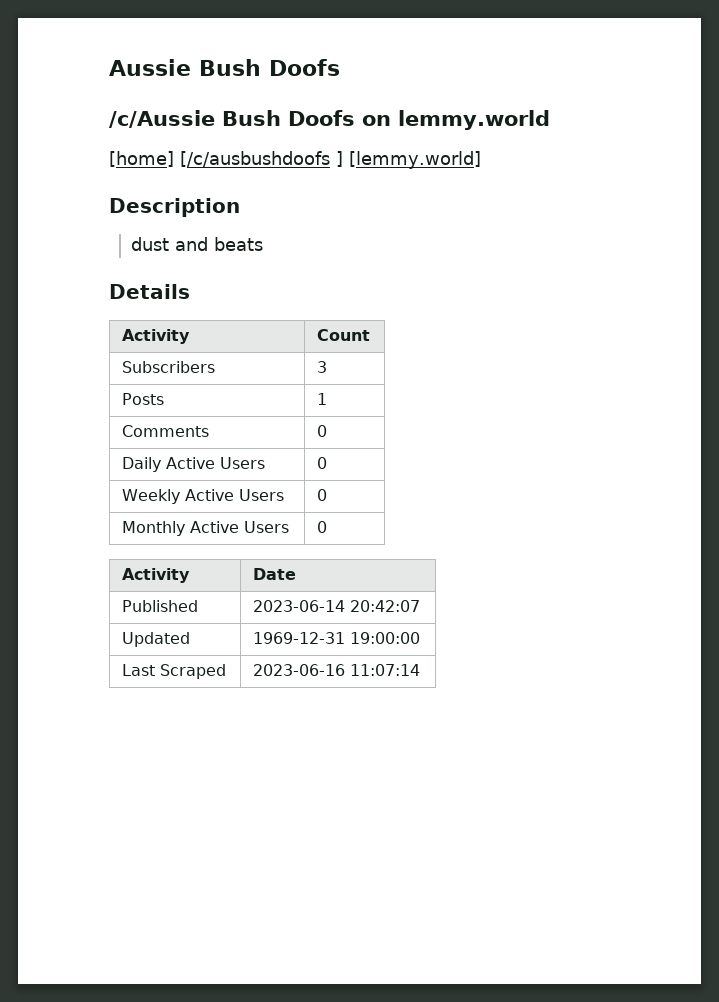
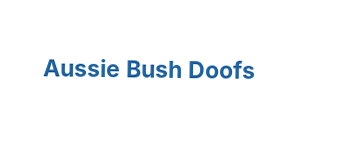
[109,110,550,130] [109,151,481,169] [109,198,240,217] [131,237,264,251] [109,284,190,299] [122,329,191,344] [317,329,371,341] [122,361,216,373] [317,361,328,373] [122,393,165,405] [317,393,328,405] [122,425,210,437] [317,425,328,437] [122,457,266,472] [317,457,328,469] [122,489,285,504] [317,489,328,501] [122,521,290,536] [317,521,328,533] [122,568,191,583] [253,568,297,580] [122,600,199,612] [253,600,421,612] [122,632,191,647] [253,632,421,644] [122,664,227,679] [253,664,421,676] // /c/Aussie Bush Doofs on lemmy.world // [home] [/c/ausbushdoofs ] [lemmy.world] // Description // dust and beats // Details // Activity | Count // Subscribers | 3 // Posts | 1 // Comments | 0 // Daily Active Users | 0 // Weekly Active Users | 0 // Monthly Active Users | 0 // Activity | Date // Published | 2023-06-14 20:42:07 // Updated | 1969-12-31 19:00:00 // Last Scraped | 2023-06-16 11:07:14 -> (257, 69) none

